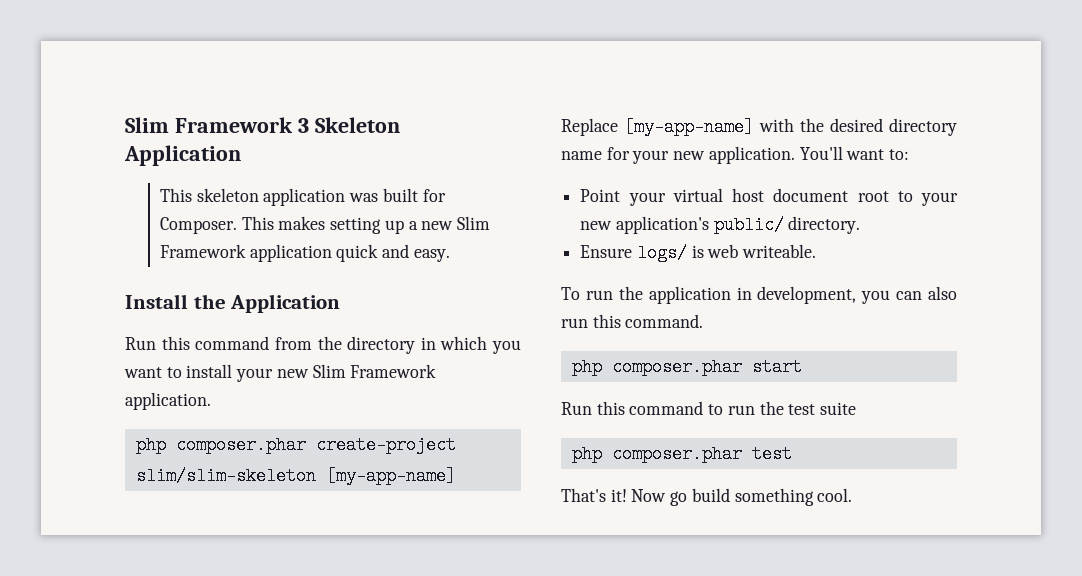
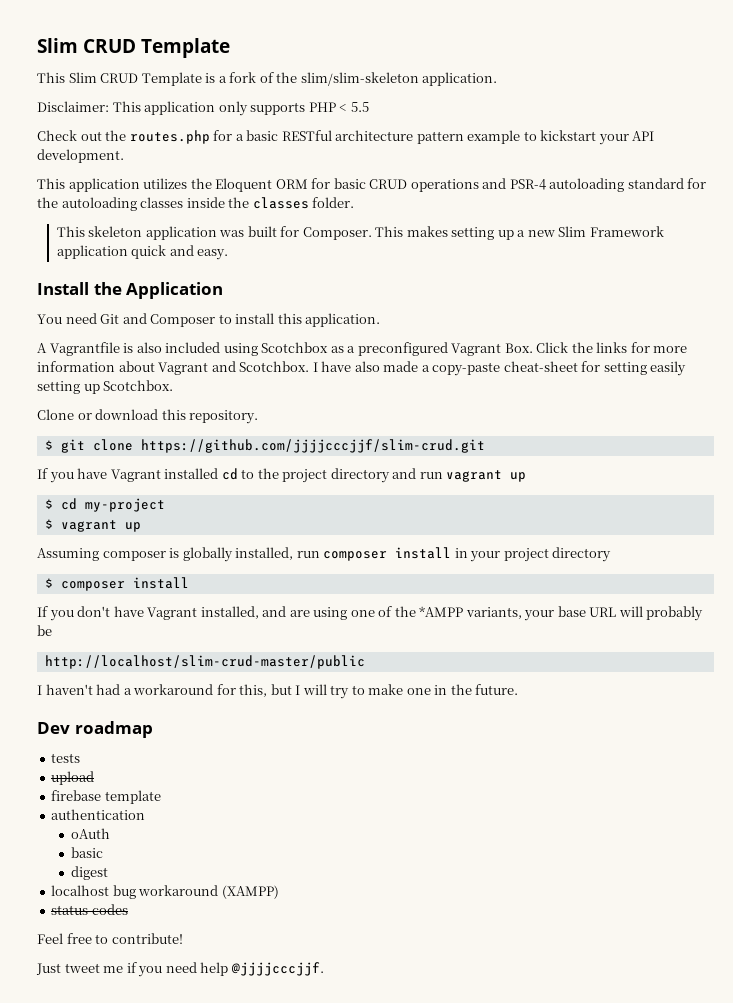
[125,117,400,133] [124,145,241,166] Slim Framework 3 Skeleton Application -> [37,38,231,58] [37,72,498,86] [37,101,369,116] [37,130,655,145] [37,149,124,163] [37,178,707,192] [37,197,355,211] Slim CRUD Template // This Slim CRUD Template is a fork of the slim/slim-skeleton application. // Disclaimer: This application only supports PHP < 5.5 // Check out the routes.php for a basic RESTful architecture pattern example to kickstart your API development. // This application utilizes the Eloquent ORM for basic CRUD operations and PSR-4 autoloading standard for the autoloading classes inside the classes folder.
[125,336,521,354] [124,364,437,382] [125,392,211,410] [135,436,456,454] [135,467,456,485] [561,118,957,136] [561,146,910,164] [580,188,958,206] [580,216,861,234] [580,244,817,262] [561,286,957,304] [561,314,704,328] [571,358,802,376] [561,401,857,415] [571,445,792,463] [561,488,853,506] Run this command from the directory in which you want to install your new Slim Framework application. // php composer.phar create-project slim/slim-skeleton [my-app-name] // Replace [my-app-name] with the desired directory name for your new application. You'll want to: // Point your virtual host document root to your new application's public/ directory. // Ensure logs/ is web writeable. // To run the application in development, you can also run this command. // php composer.phar start // Run this command to run the test suite // php composer.phar test // That's it! Now go build something cool. -> [37,313,381,327] [37,342,688,356] [37,361,687,376] [37,380,174,394] [37,409,259,424] [44,439,485,453] [37,468,527,483] [44,498,165,512] [44,519,141,532] [37,547,612,562] [44,577,189,591] [37,606,704,621] [37,625,52,636] [44,655,365,669] [37,684,519,699] [37,721,153,738] [51,753,81,763] [51,771,95,785] [51,790,161,804] [51,809,146,820] [70,828,110,839] [70,847,103,858] [70,866,108,880] [51,885,279,899] [51,904,128,915] [37,933,183,944] [36,962,324,977] You need Git and Composer to install this application. // A Vagrantfile is also included using Scotchbox as a preconfigured Vagrant Box. Click the links for more information about Vagrant and Scotchbox. I have also made a copy-paste cheat-sheet for setting easily setting up Scotchbox. // Clone or download this repository. // $ git clone https://github.com/jjjjcccjjf/slim-crud.git // If you have Vagrant installed cd to the project directory and run vagrant up // $ cd my-project // $ vagrant up // Assuming composer is globally installed, run composer install in your project directory // $ composer install // If you don't have Vagrant installed, and are using one of the *AMPP variants, your base URL will probably be // http://localhost/slim-crud-master/public // I haven't had a workaround for this, but I will try to make one in the future. // Dev roadmap // tests // upload // firebase template // authentication // oAuth // basic // digest // localhost bug workaround (XAMPP) // status codes // Feel free to contribute! // Just tweet me if you need help @jjjjcccjjf.

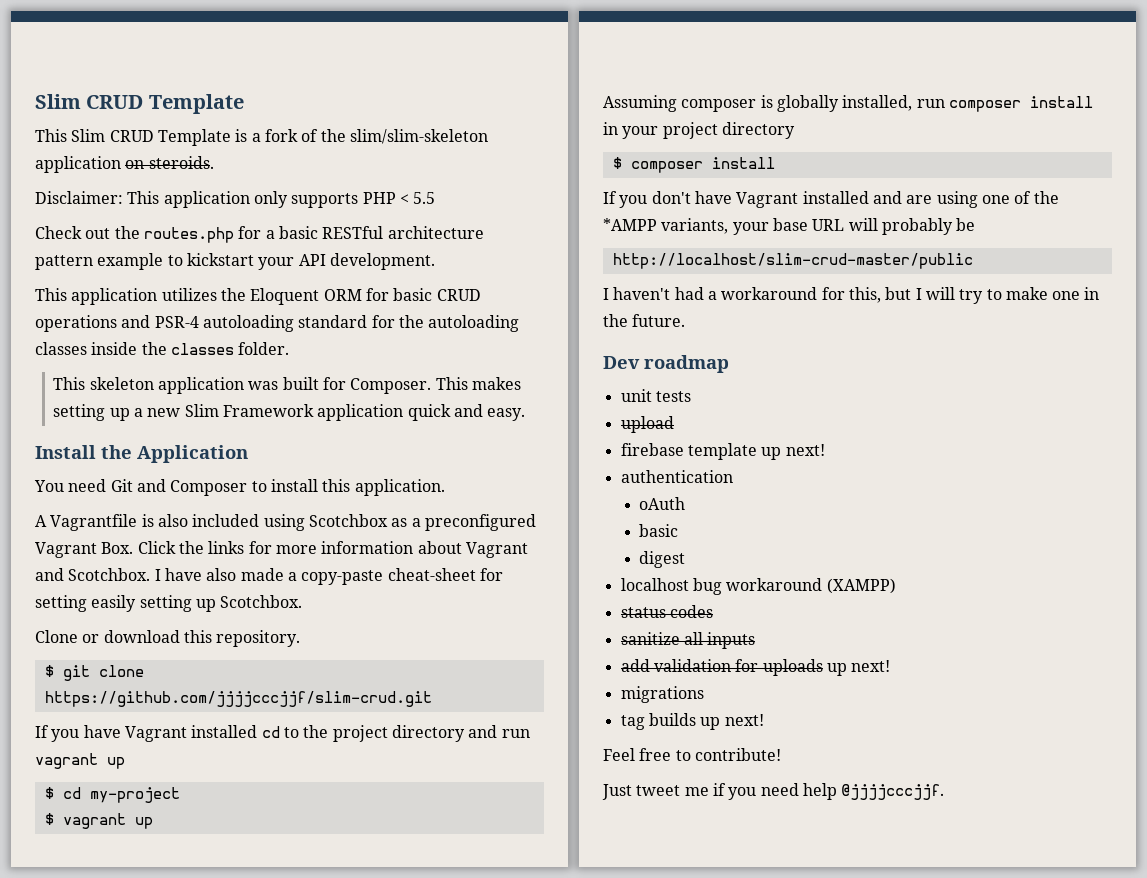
[422,72,498,86] application. -> [35,156,214,173] application on steroids.
[200,606,259,619] installed, -> [802,191,869,204] installed
(153, 729) none -> [620,389,652,402] unit
(161, 797) none -> [761,444,825,460] up next!
(128, 909) none -> [620,632,756,649] [620,659,891,676] [620,686,704,703] [620,713,764,730] // sanitize all inputs // add validation for uploads up next! // migrations // tag builds up next!

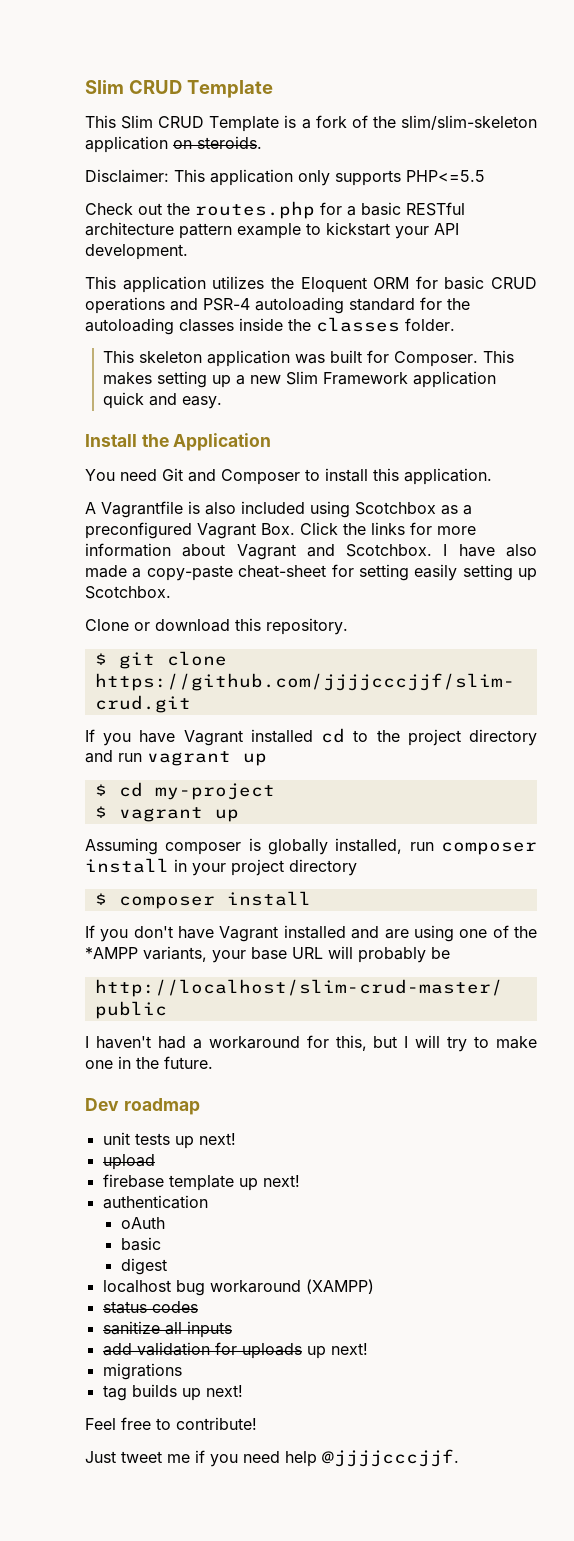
[362,192,436,204] PHP < 5.5 -> [406,170,485,182] PHP<=5.5
(691, 396) none -> [174,1133,236,1149] up next!

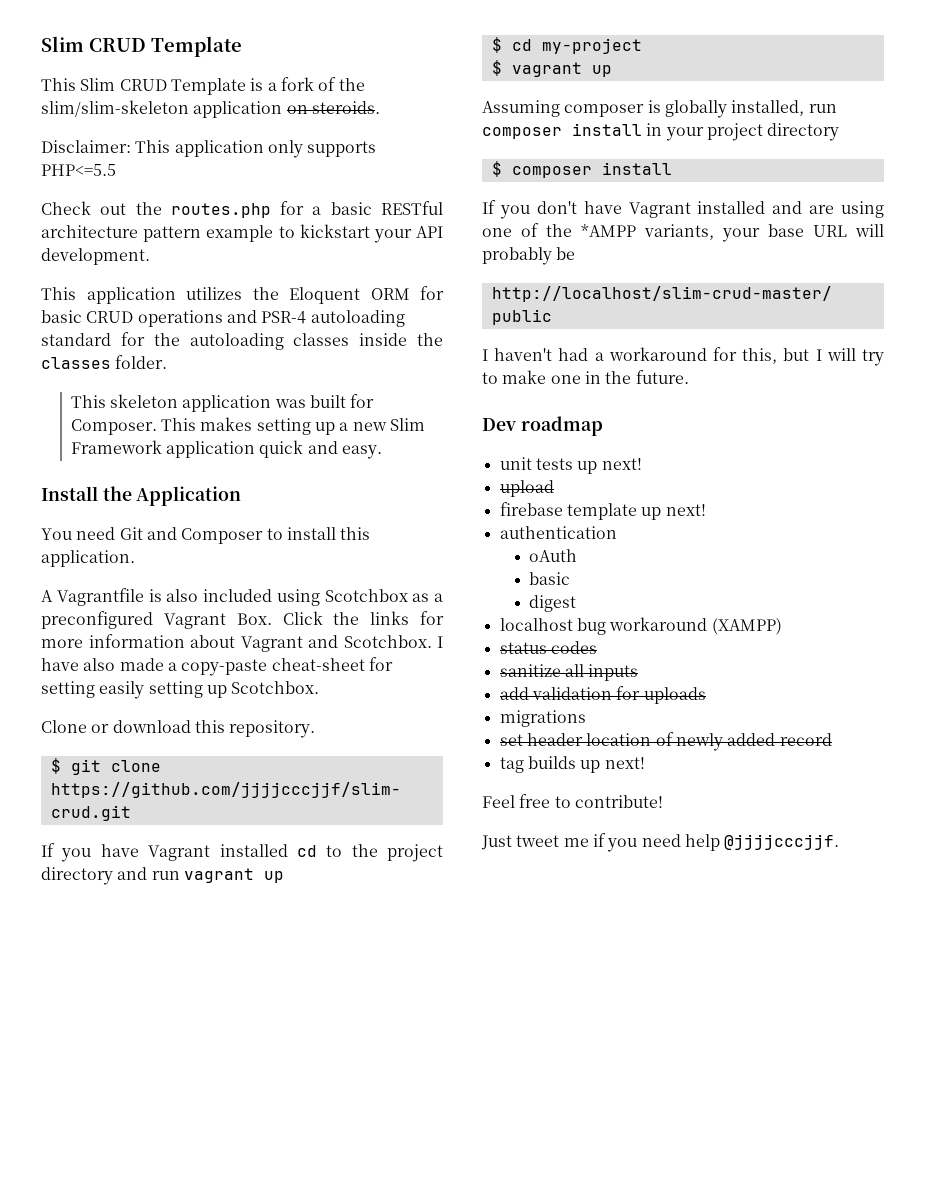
[306,1343,368,1359] up next! -> (706, 695) none
(182, 1371) none -> [499,732,832,751] // set header location of newly added record

